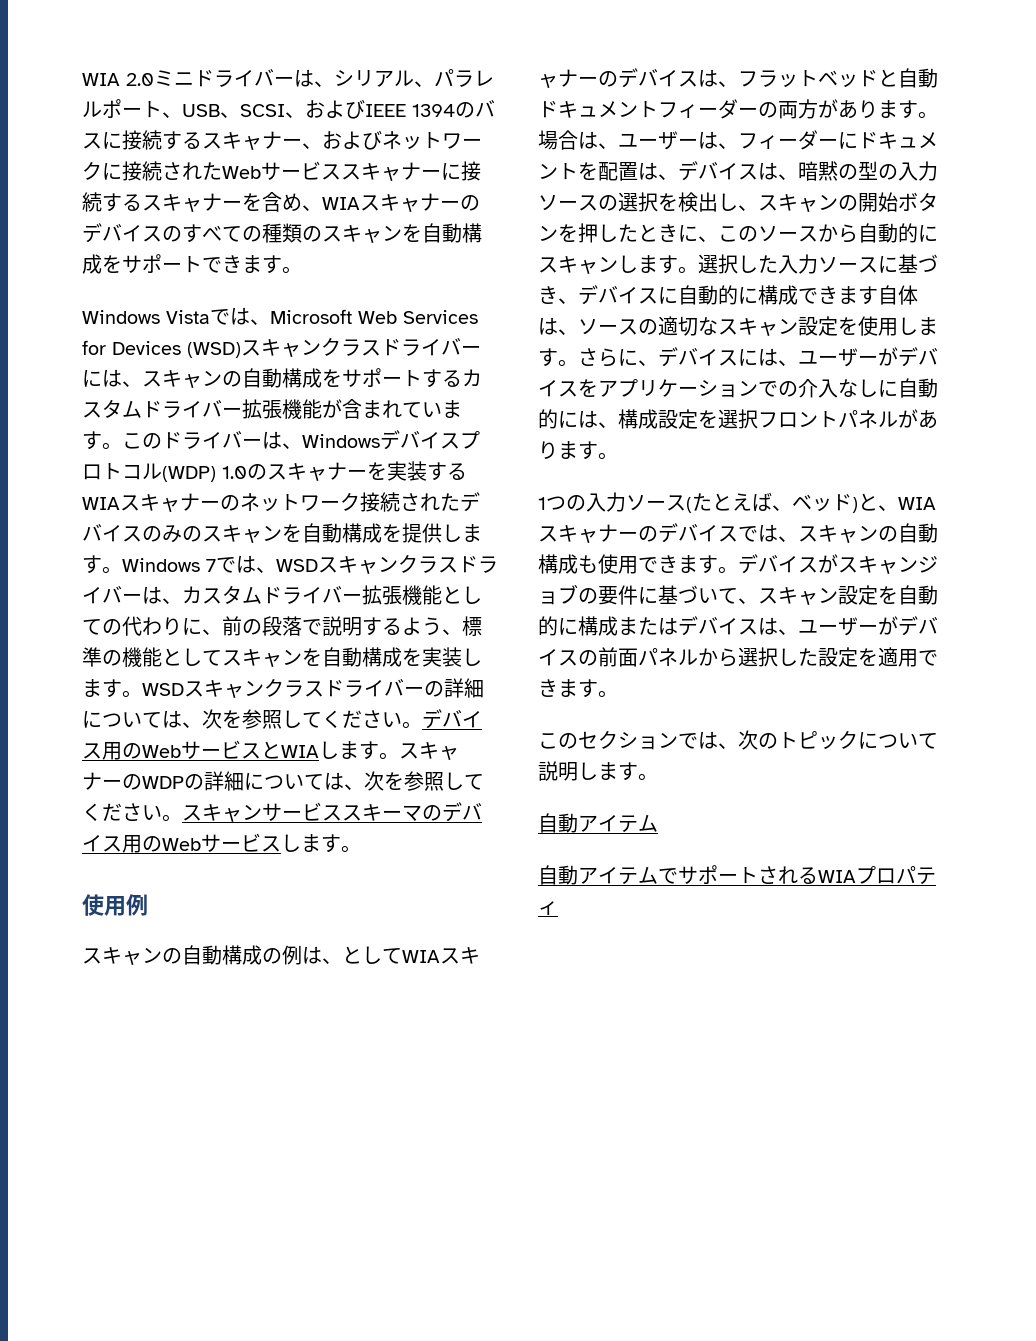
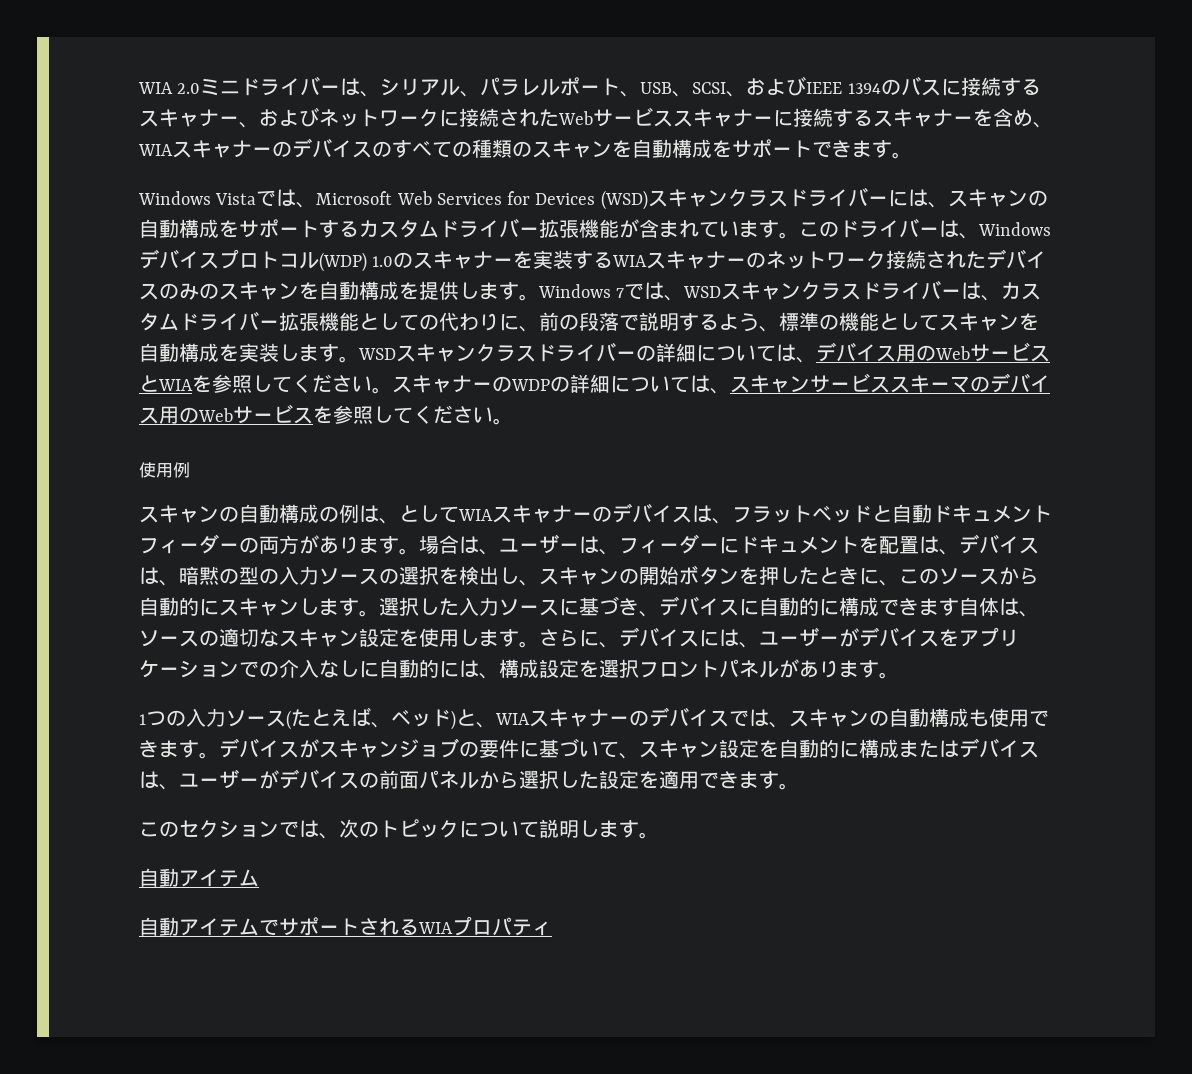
[202,709,422,729] 次を参照してください。 -> (816, 360) none
[319,741,379,760] します -> [192,374,372,393] を参照してください
[364,771,484,791] [82,803,182,822] 次を参照してください。 -> (730, 391) none
[281,834,341,853] します -> [313,405,493,424] を参照してください

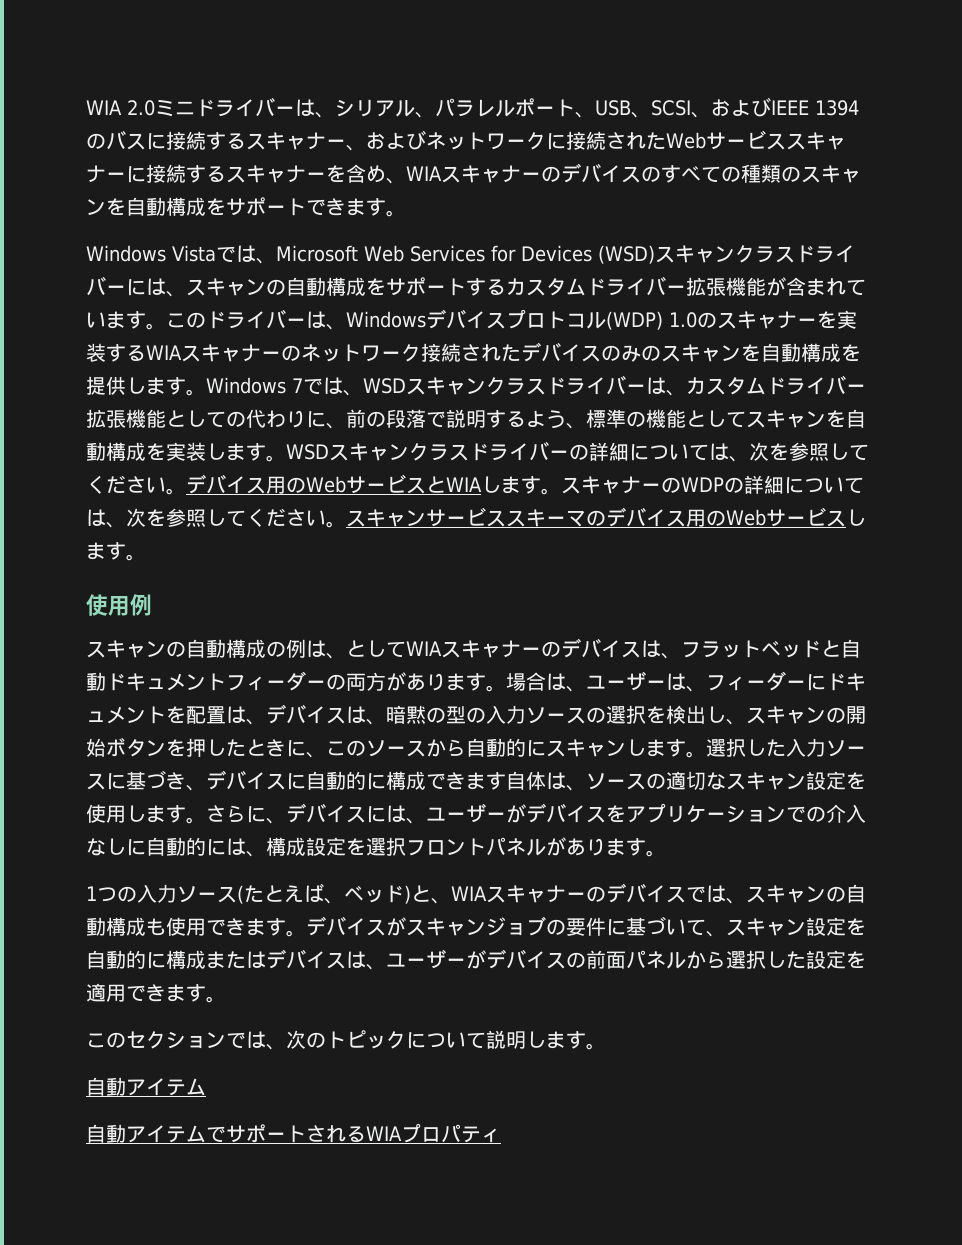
(816, 360) none -> [749,442,869,461] [86,475,186,495] 次を参照してください。
[192,374,372,393] を参照してください -> [480,476,541,494] します
(730, 391) none -> [126,508,346,528] 次を参照してください。
[313,405,493,424] を参照してください -> [845,509,866,526] [86,542,126,560] します

